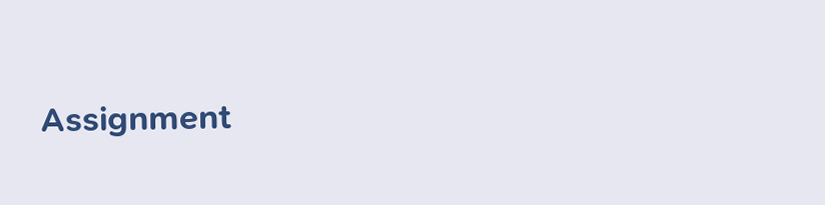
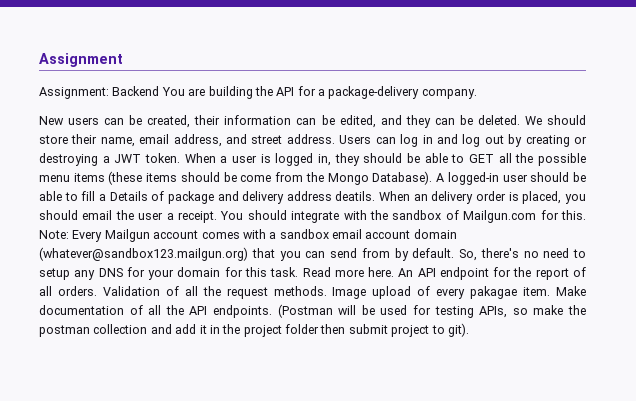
(232, 120) none -> [39,86,477,99] [39,115,586,128] [39,134,588,147] [39,153,587,166] [39,171,586,185] [39,191,586,204] [39,210,586,223] [39,229,457,242] [39,247,586,261] [39,267,586,280] [39,286,586,299] [39,304,587,318] [39,323,469,337] // Assignment: Backend You are building the API for a package-delivery company. // New users can be created, their information can be edited, and they can be deleted. We should store their name, email address, and street address. Users can log in and log out by creating or destroying a JWT token. When a user is logged in, they should be able to GET all the possible menu items (these items should be come from the Mongo Database). A logged-in user should be able to fill a Details of package and delivery address deatils. When an delivery order is placed, you should email the user a receipt. You should integrate with the sandbox of Mailgun.com for this. Note: Every Mailgun account comes with a sandbox email account domain (whatever@sandbox123.mailgun.org) that you can send from by default. So, there's no need to setup any DNS for your domain for this task. Read more here. An API endpoint for the report of all orders. Validation of all the request methods. Image upload of every pakagae item. Make documentation of all the API endpoints. (Postman will be used for testing APIs, so make the postman collection and add it in the project folder then submit project to git).

